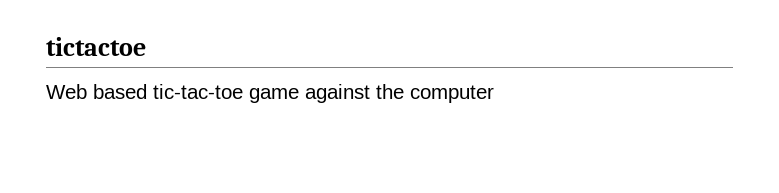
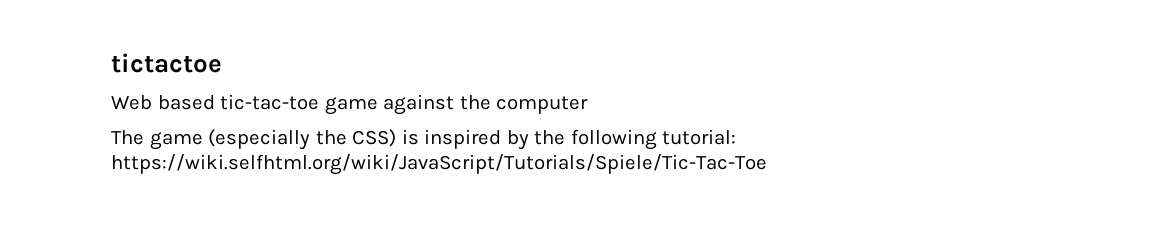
(494, 94) none -> [111,129,737,150] [111,154,767,175] // The game (especially the CSS) is inspired by the following tutorial: https://wiki.selfhtml.org/wiki/JavaScript/Tutorials/Spiele/Tic-Tac-Toe

